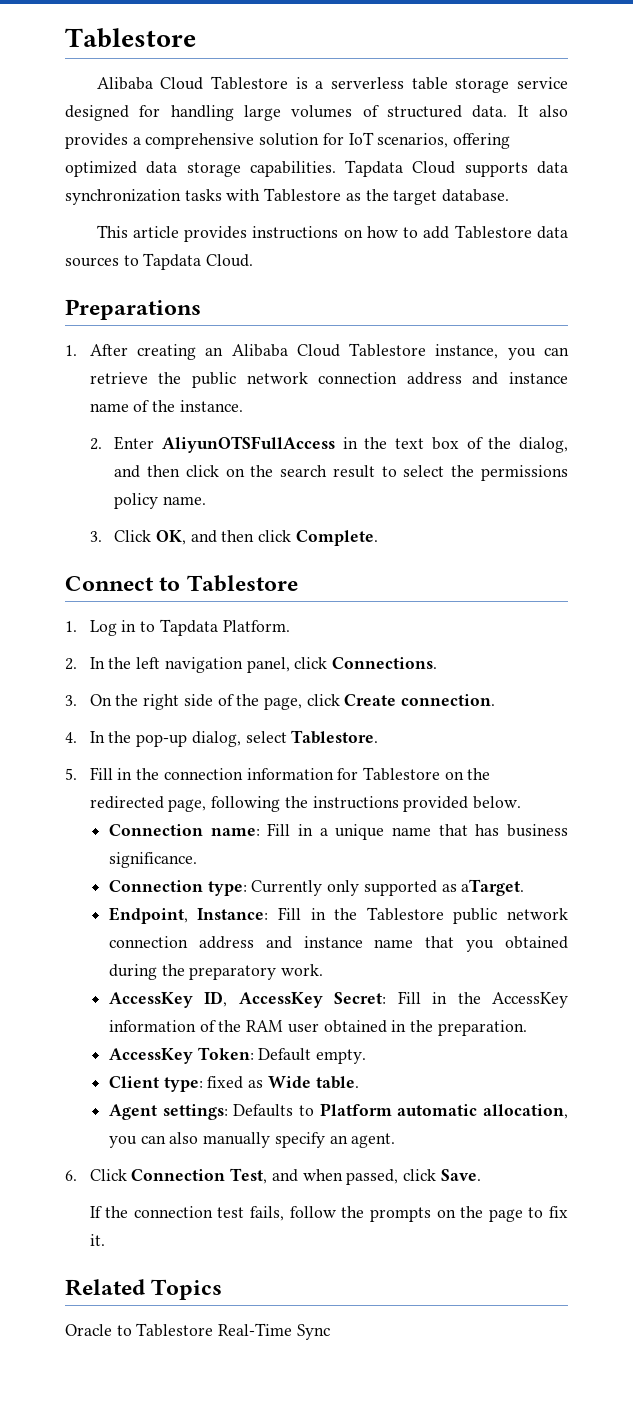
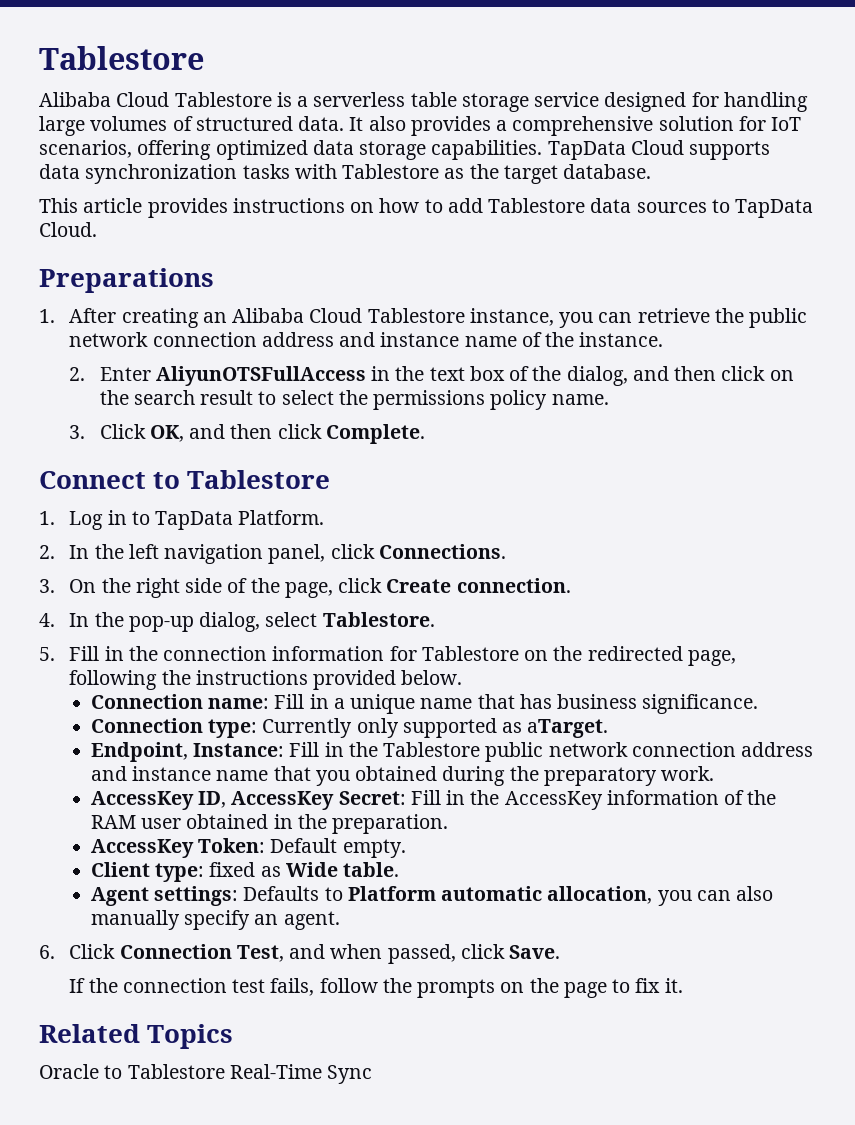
[345,160,404,177] Tapdata -> [547,141,626,160] TapData
[143,253,202,270] Tapdata -> [735,199,814,218] TapData
[159,619,218,636] Tapdata -> [155,511,234,530] TapData

